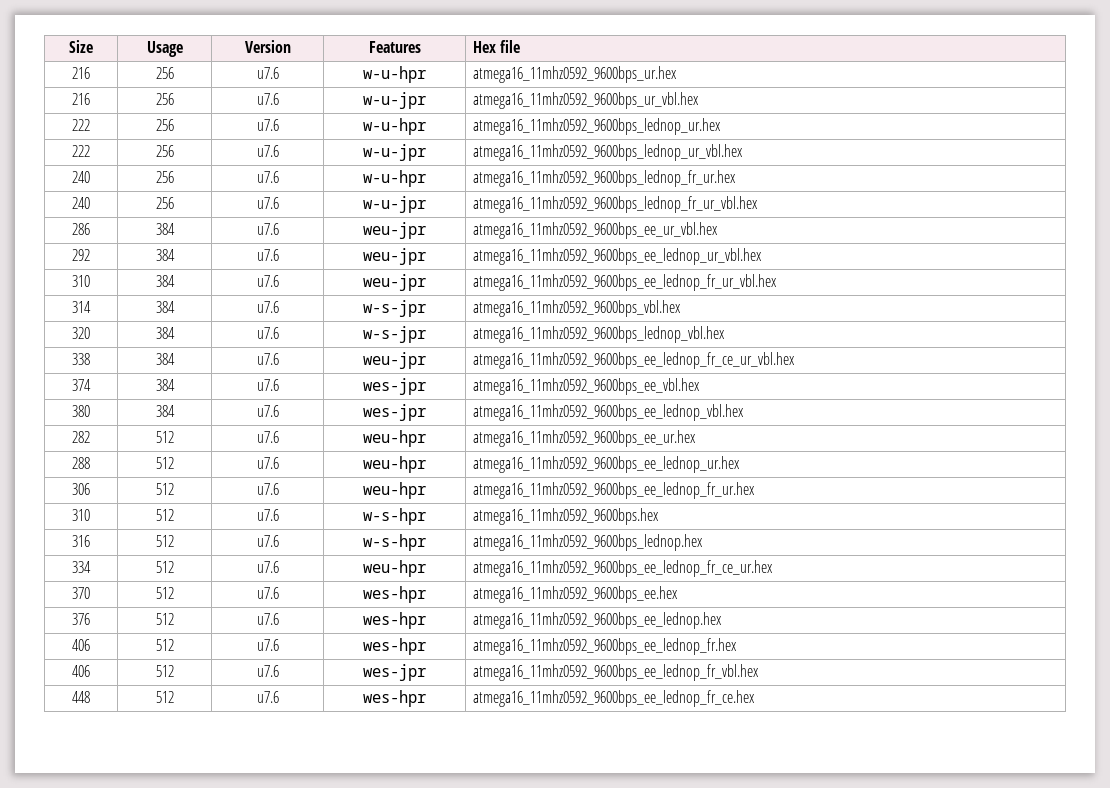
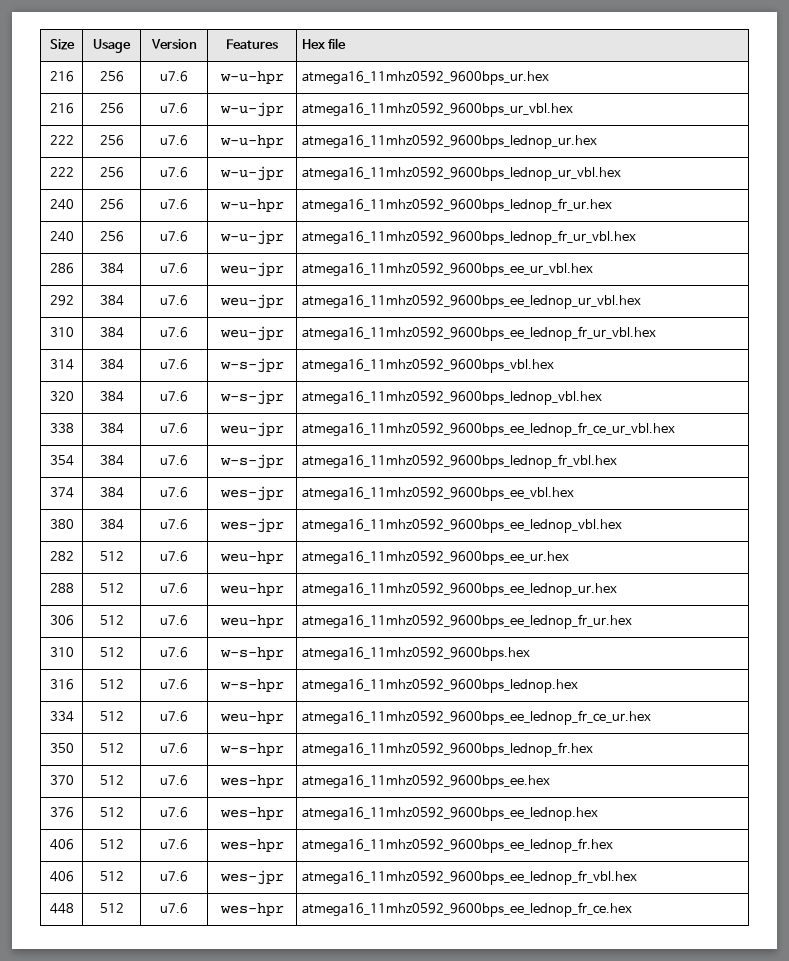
(796, 360) none -> [49,455,74,466] [99,455,124,466] [160,455,188,466] [219,454,284,469] [301,454,617,469] // 354 | 384 | u7.6 | w-s-jpr | atmega16_11mhz0592_9600bps_lednop_fr_vbl.hex
(774, 568) none -> [49,743,74,753] [99,743,124,753] [160,743,188,754] [219,743,284,756] [301,742,593,757] // 350 | 512 | u7.6 | w-s-hpr | atmega16_11mhz0592_9600bps_lednop_fr.hex

